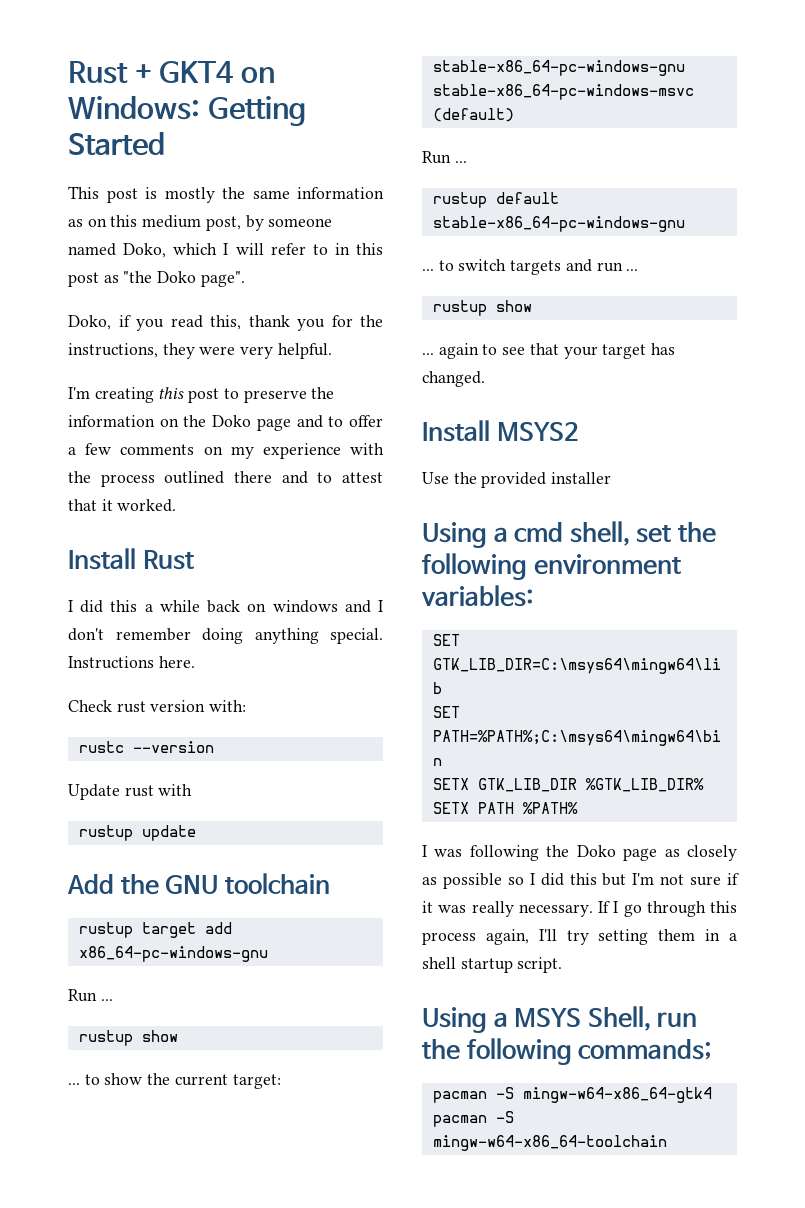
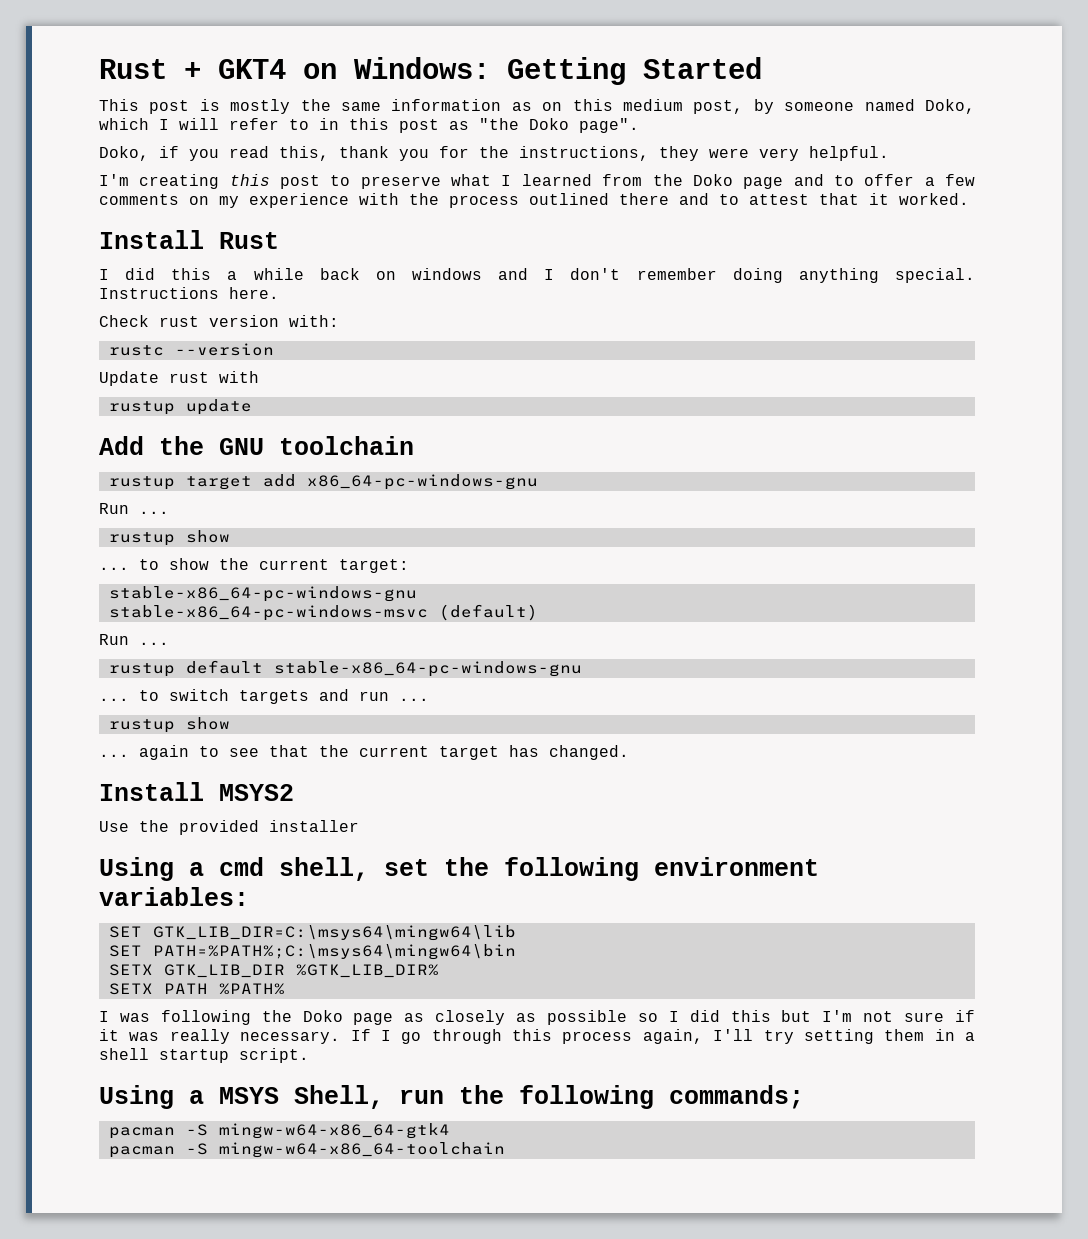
[311,387,335,399] [68,415,179,427] the information on -> [451,174,643,186] what I learned from
[563,346,598,359] your -> [319,745,429,757] the current

